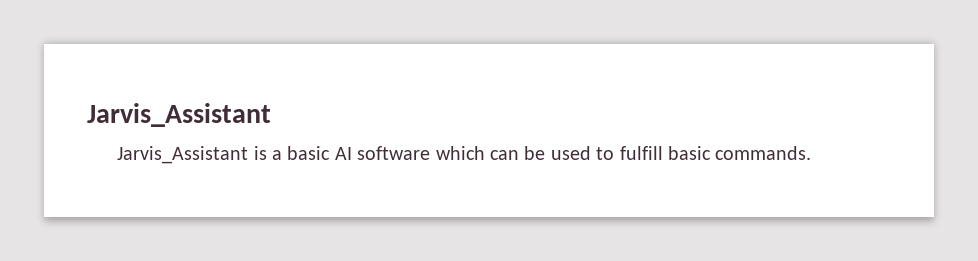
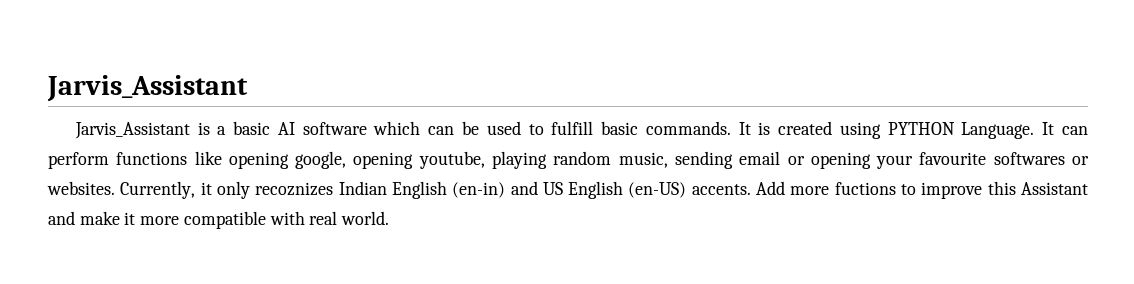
(812, 153) none -> [738,121,1089,139] [48,151,1089,169] [47,181,1088,199] [48,211,390,229] It is created using PYTHON Language. It can perform functions like opening google, opening youtube, playing random music, sending email or opening your favourite softwares or websites. Currently, it only recoznizes Indian English (en-in) and US English (en-US) accents. Add more fuctions to improve this Assistant and make it more compatible with real world.

